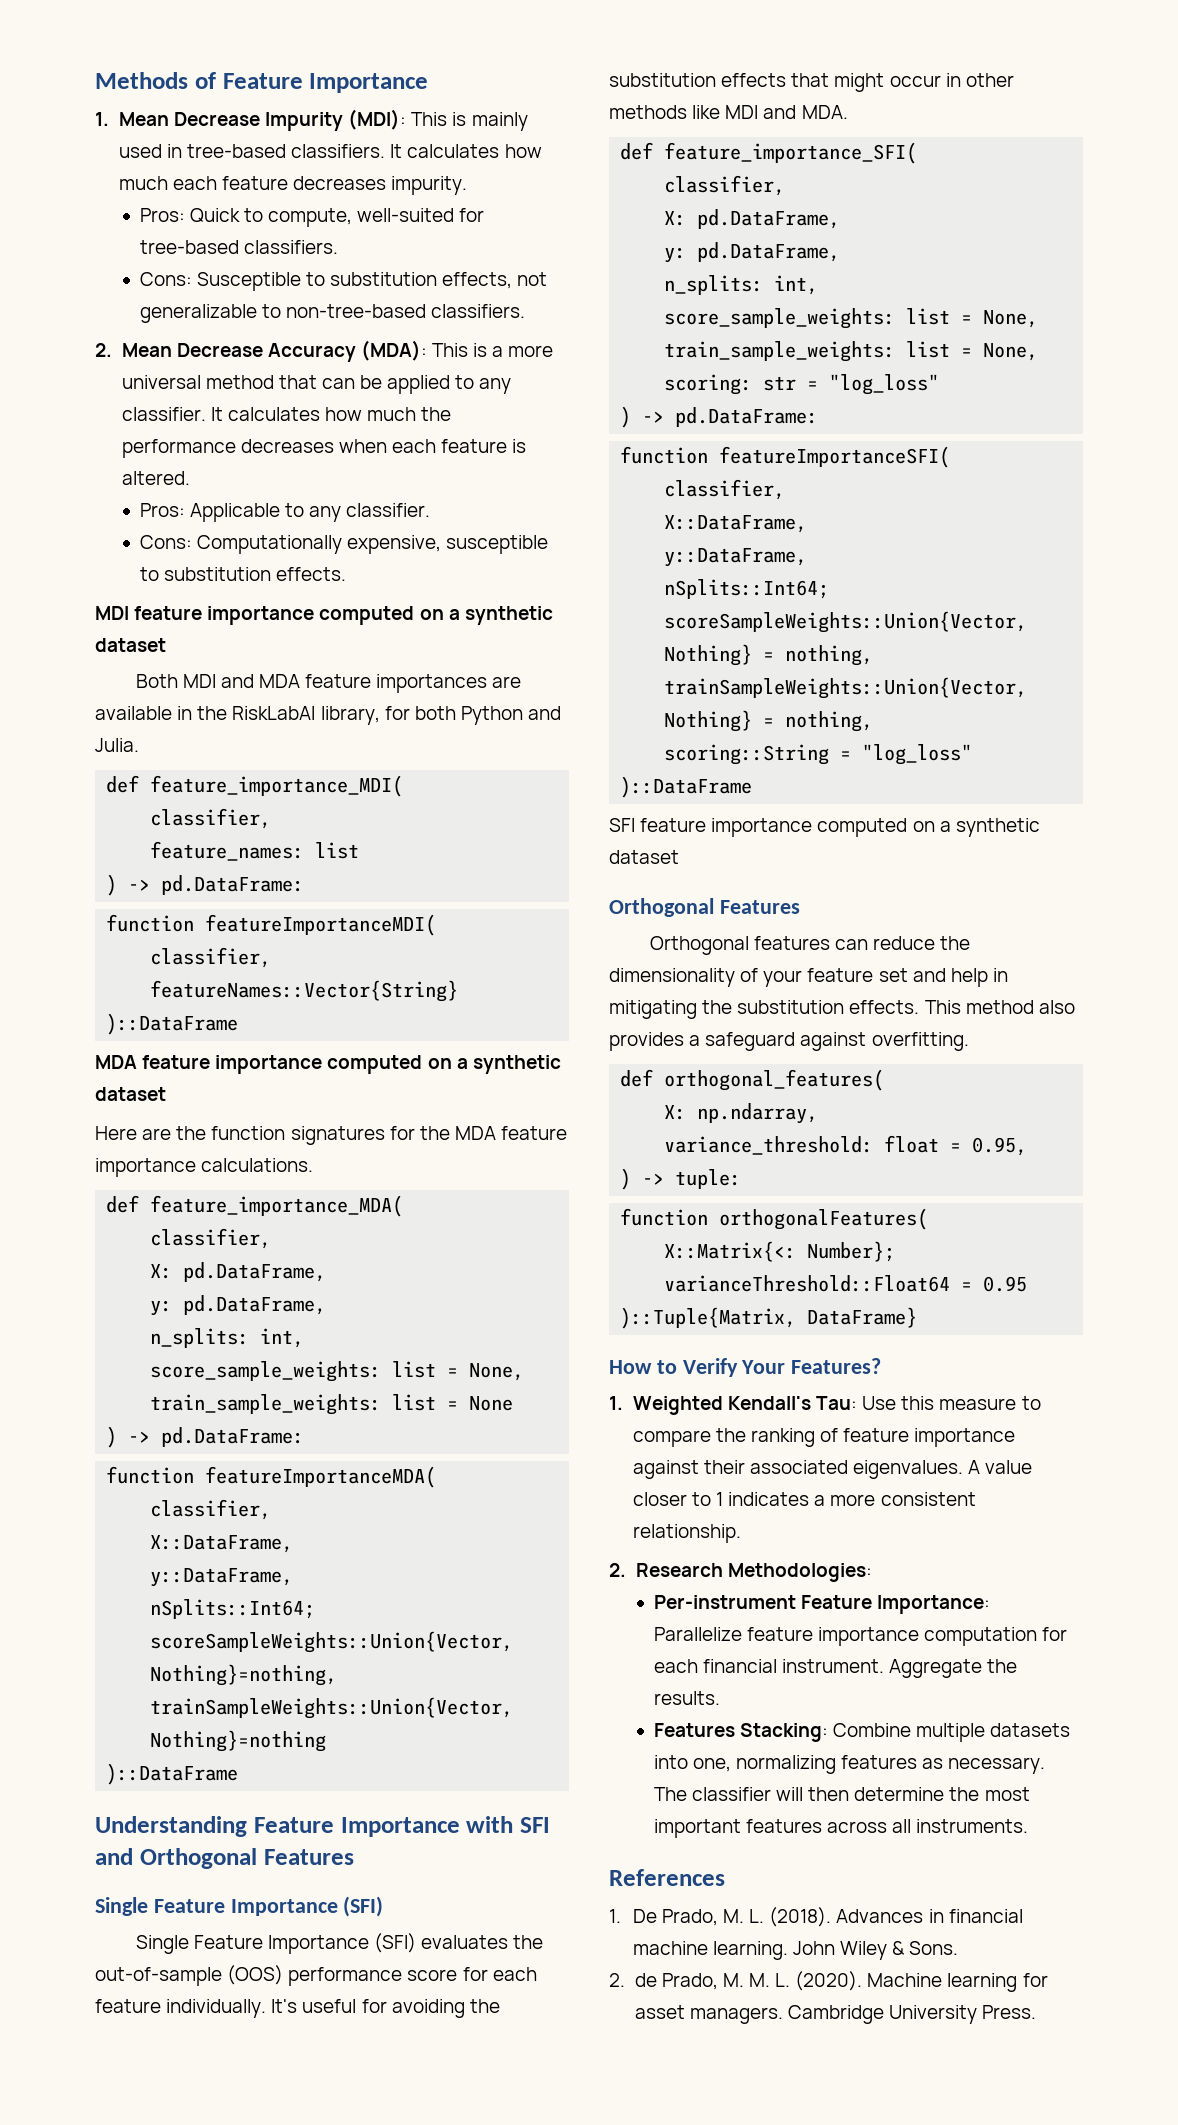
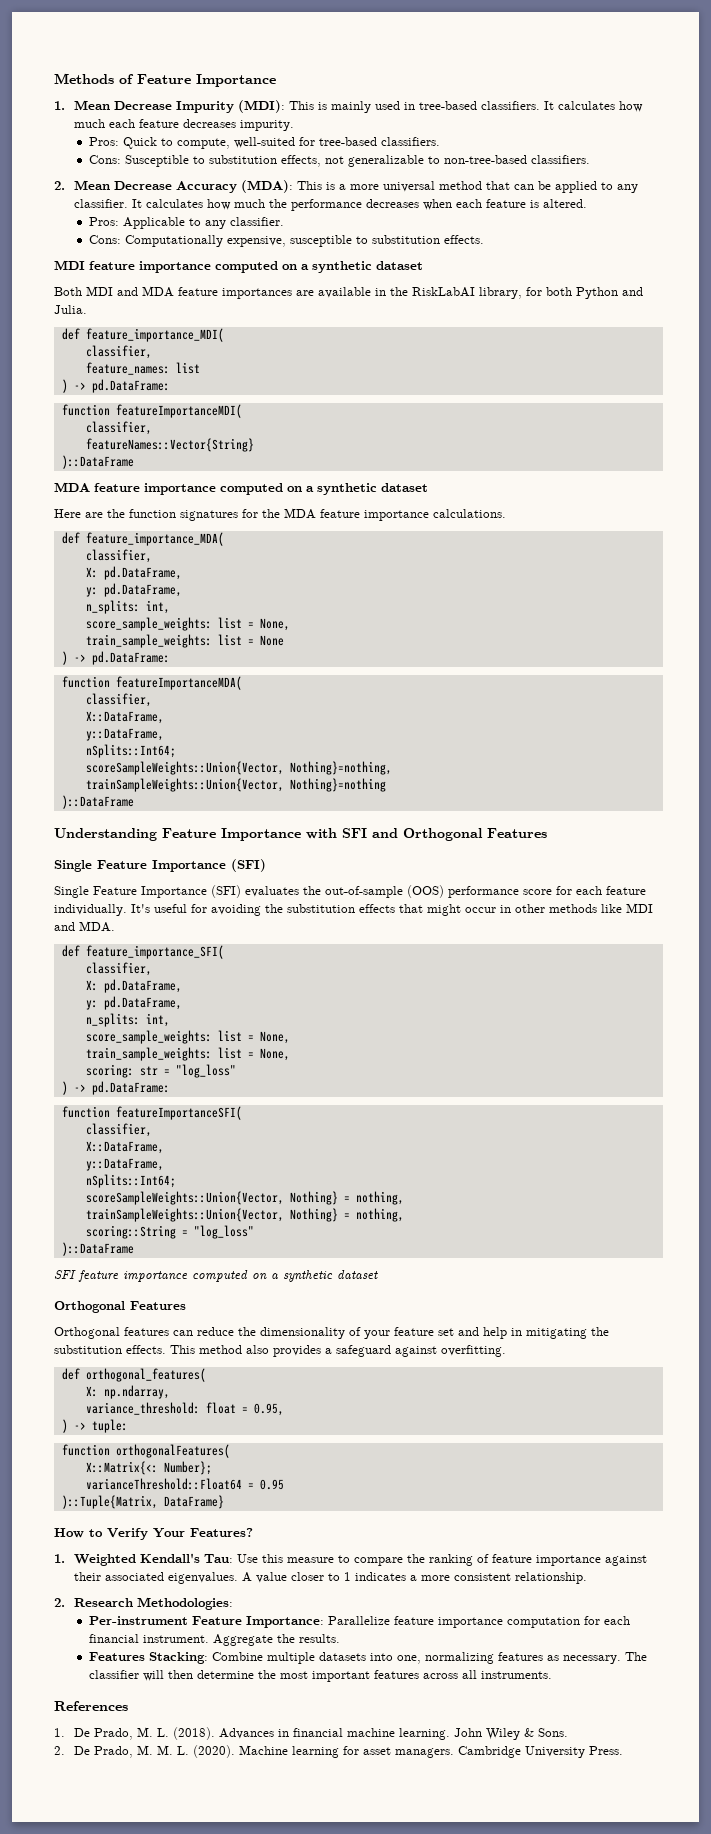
[634,1973,657,1987] de -> [74,1746,91,1755] De

